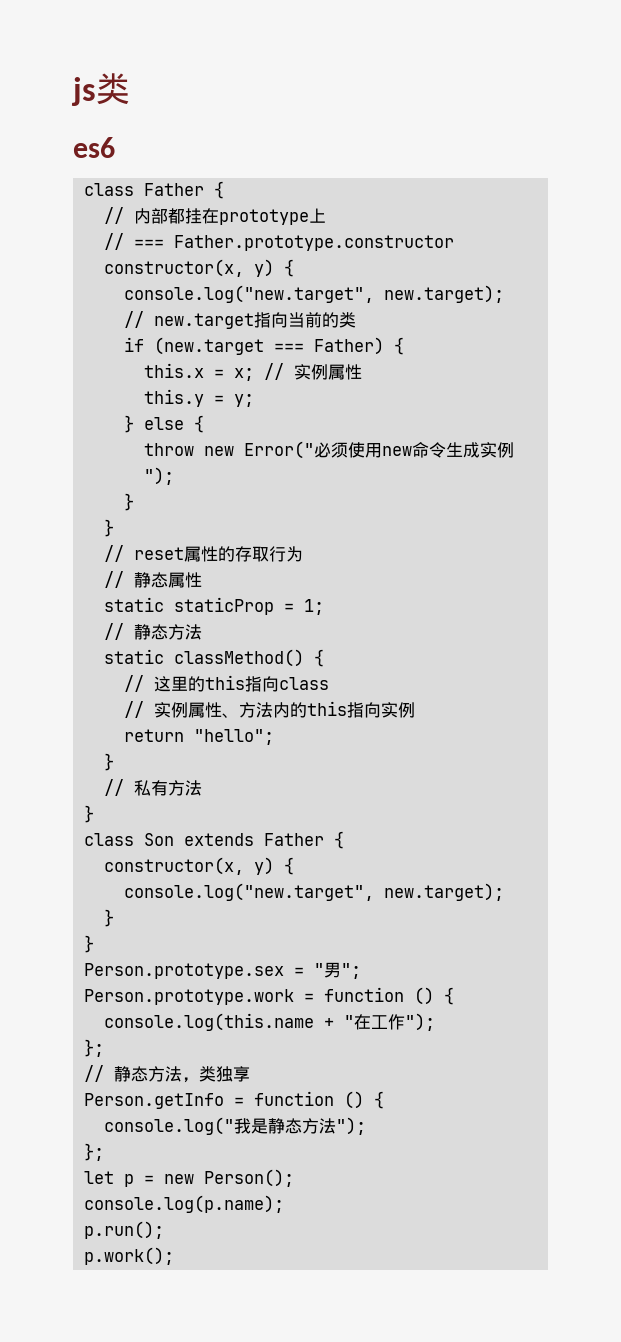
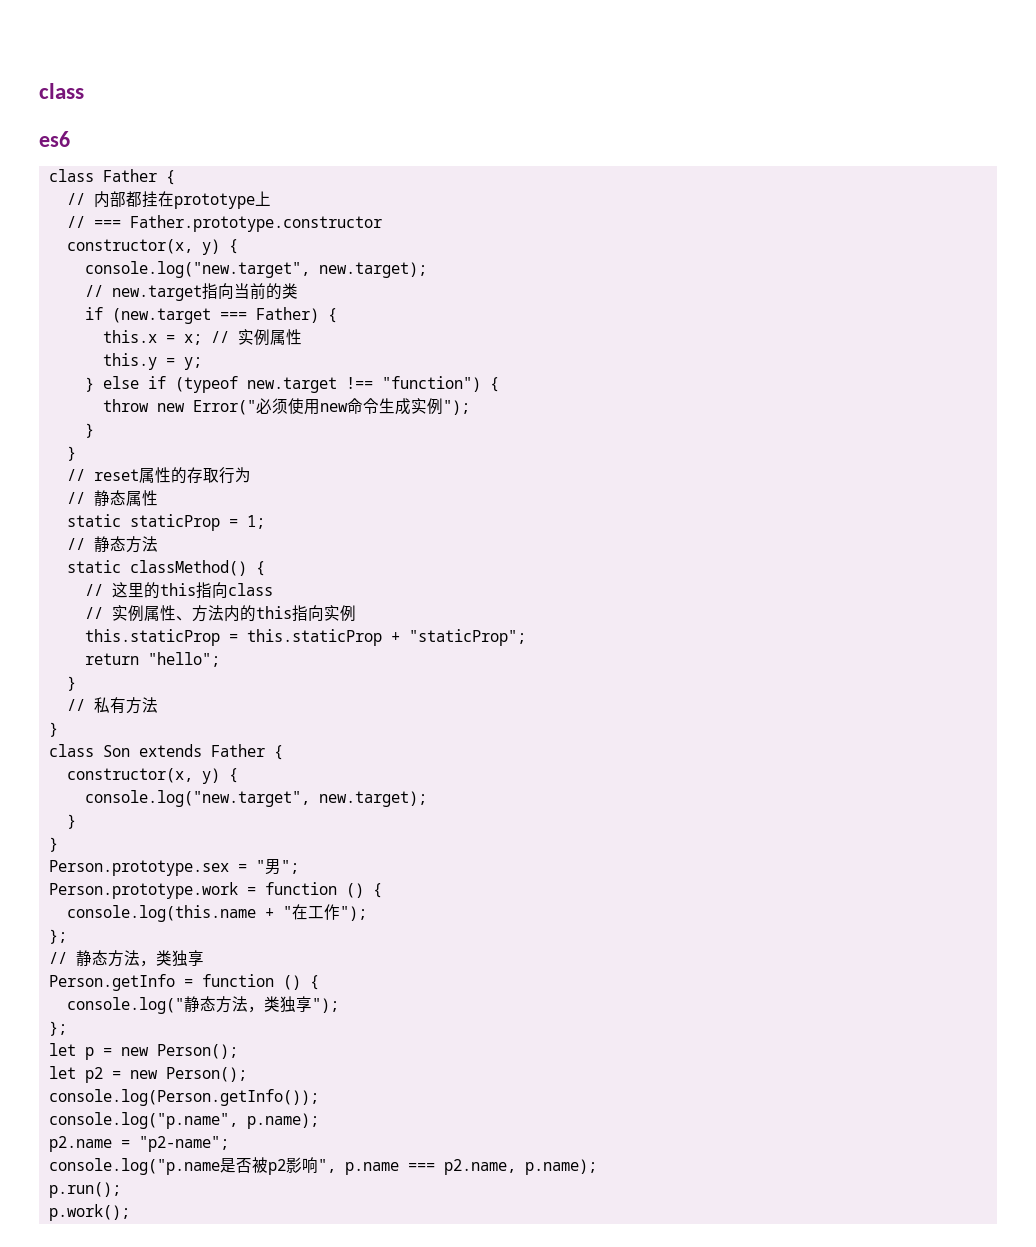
[71,73,130,106] js类 -> [39,83,84,99] class
(184, 423) none -> [148,376,482,393] if (typeof new.target !== "function")
(415, 710) none -> [85,629,527,646] // this.staticProp = this.staticProp + "staticProp";
[233,1118,336,1134] 我是静态方法 -> [184,996,313,1013] 静态方法，类独享
[83,1195,284,1213] console.log(p.name); -> [49,1066,248,1083] [49,1089,320,1106] [49,1112,320,1129] [49,1136,230,1152] [49,1157,598,1175] let p2 = new Person(); // console.log(Person.getInfo()); // console.log("p.name", p.name); // p2.name = "p2-name"; // console.log("p.name是否被p2影响", p.name === p2.name, p.name);

